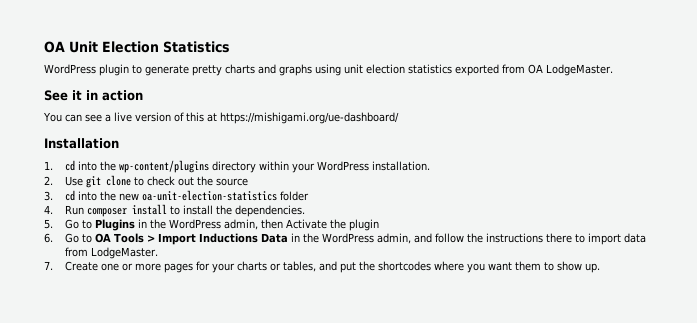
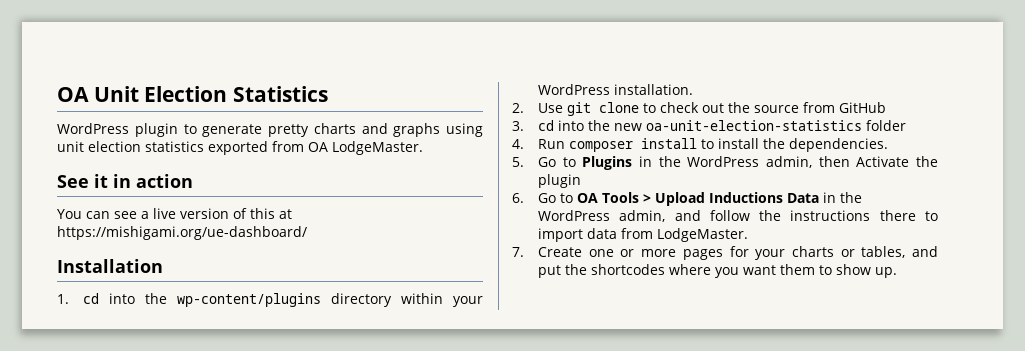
(249, 182) none -> [803,102,887,113] from GitHub
[158,233,197,245] Import -> [655,192,706,206] Upload

